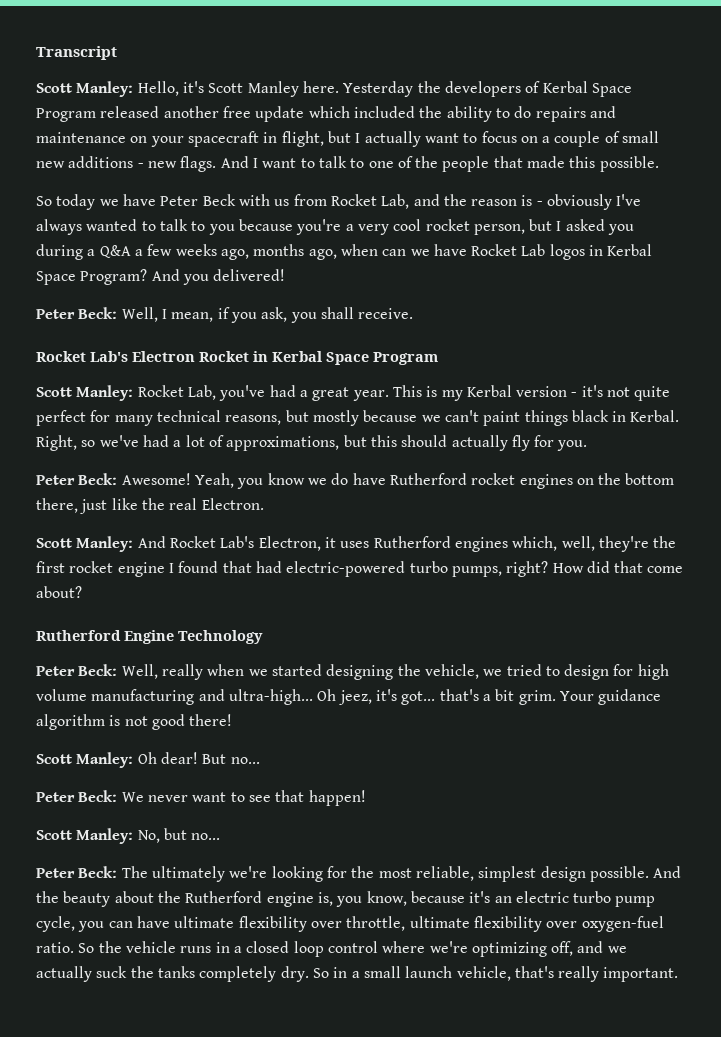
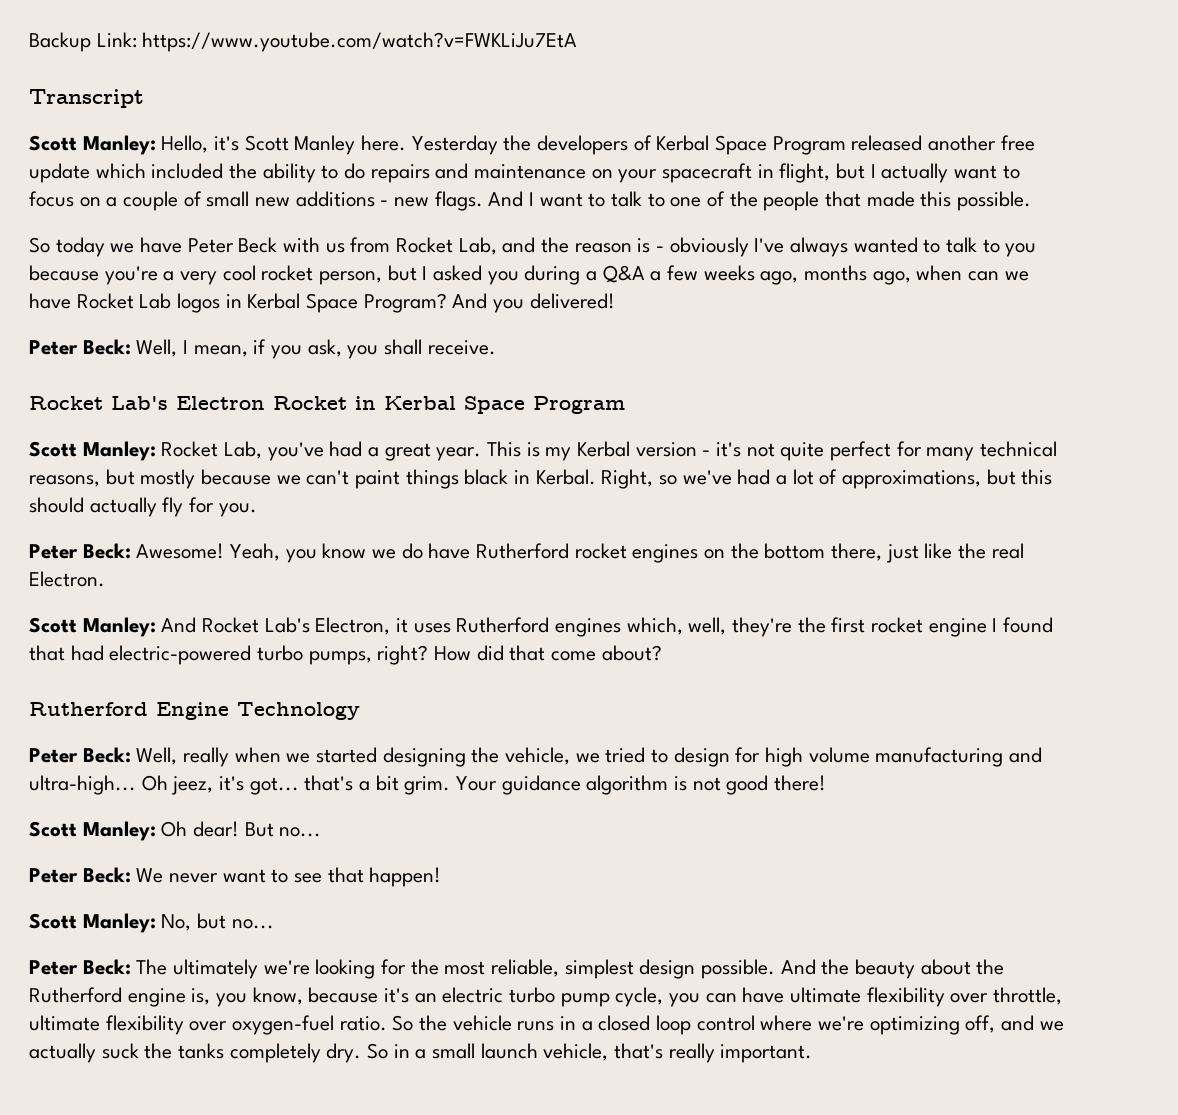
(36, 53) none -> [29,32,578,52] Backup Link: https://www.youtube.com/watch?v=FWKLiJu7EtA //

